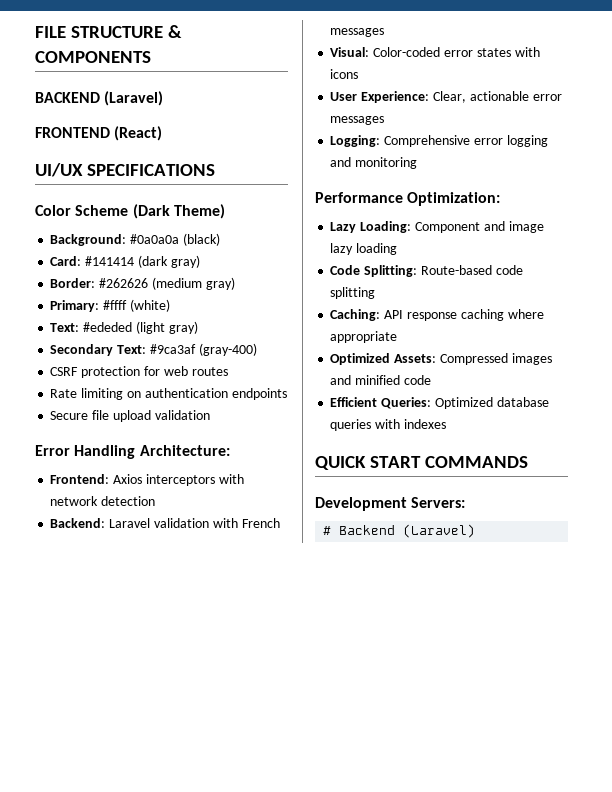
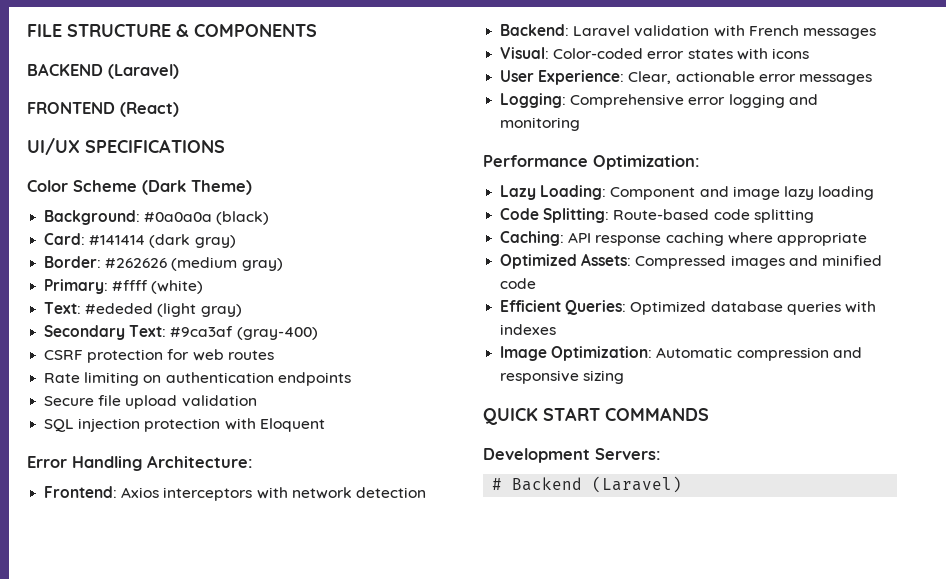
(210, 415) none -> [44,418,325,432] // SQL injection protection with Eloquent
(446, 424) none -> [500,346,862,361] [500,370,625,384] // Image Optimization: Automatic compression and responsive sizing

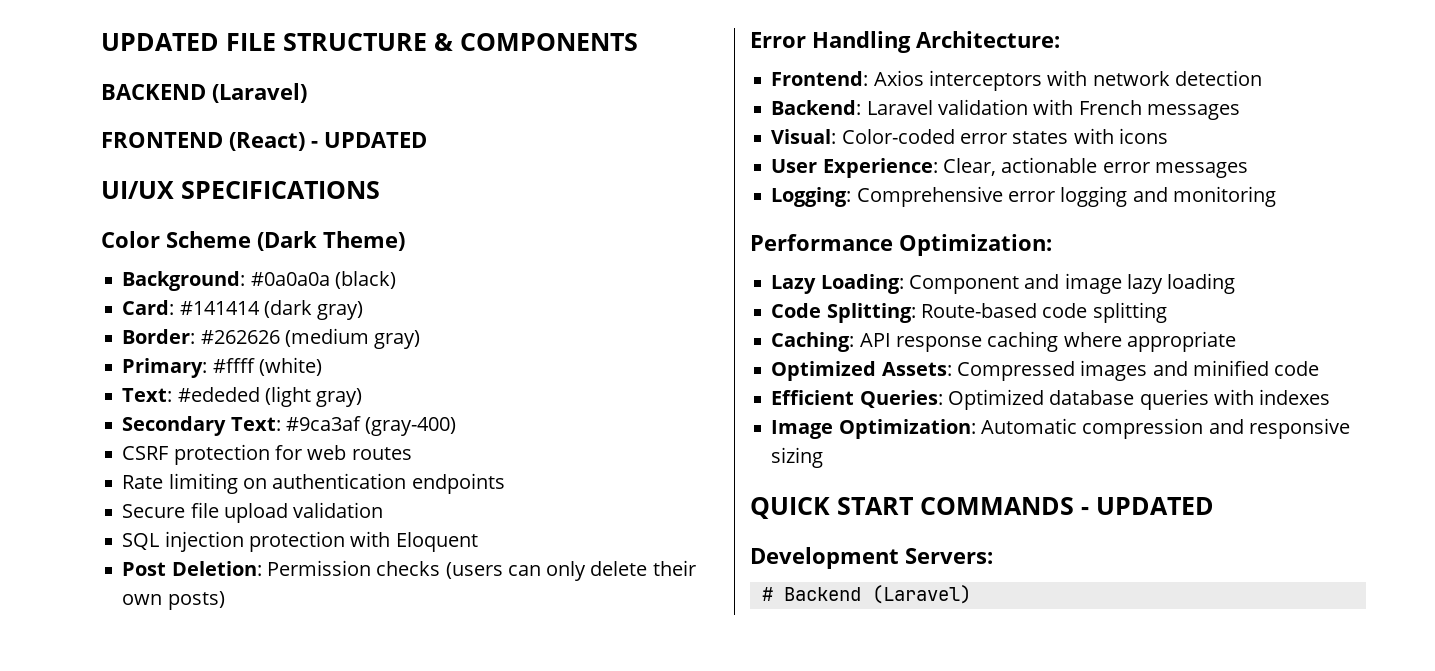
(27, 30) none -> [101,33,219,51] UPDATED
(179, 109) none -> [311,132,427,148] - UPDATED
(325, 425) none -> [122,560,696,581] [122,591,225,610] // Post Deletion: Permission checks (users can only delete their own posts)
(709, 414) none -> [1080,497,1214,515] - UPDATED

